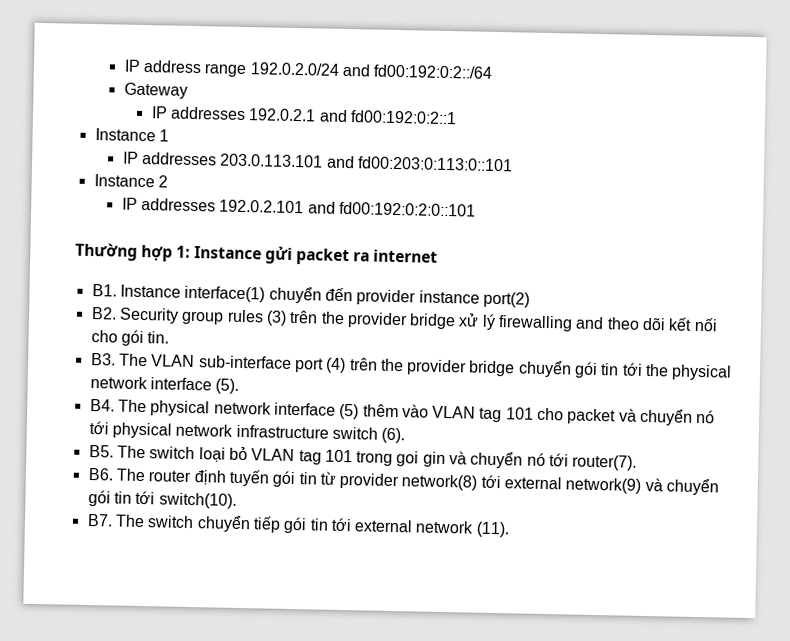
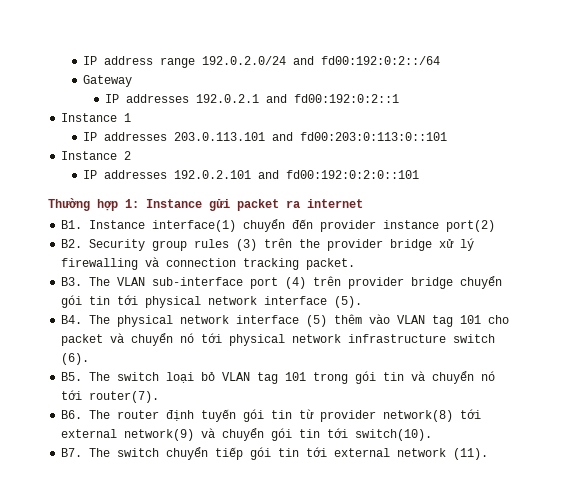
[575,316,718,332] [90,329,170,347] and theo dõi kết nối cho gói tin. -> [145,257,356,270] và connection tracking packet.
[380,358,404,372] the -> (342, 281) none
[645,363,670,377] the -> (139, 300) none
[396,451,446,468] goi gin -> [355,371,405,384] gói tin

